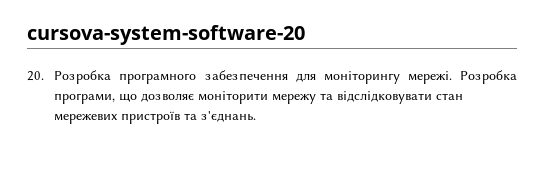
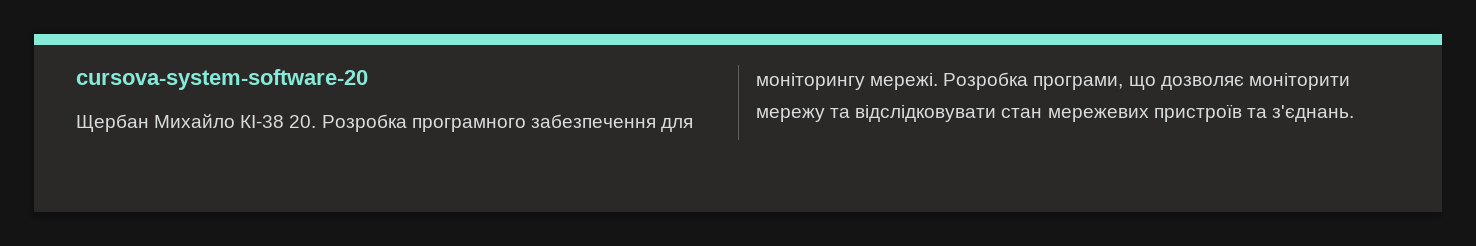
(305, 35) none -> [76,114,285,132] Щербан Михайло КІ-38

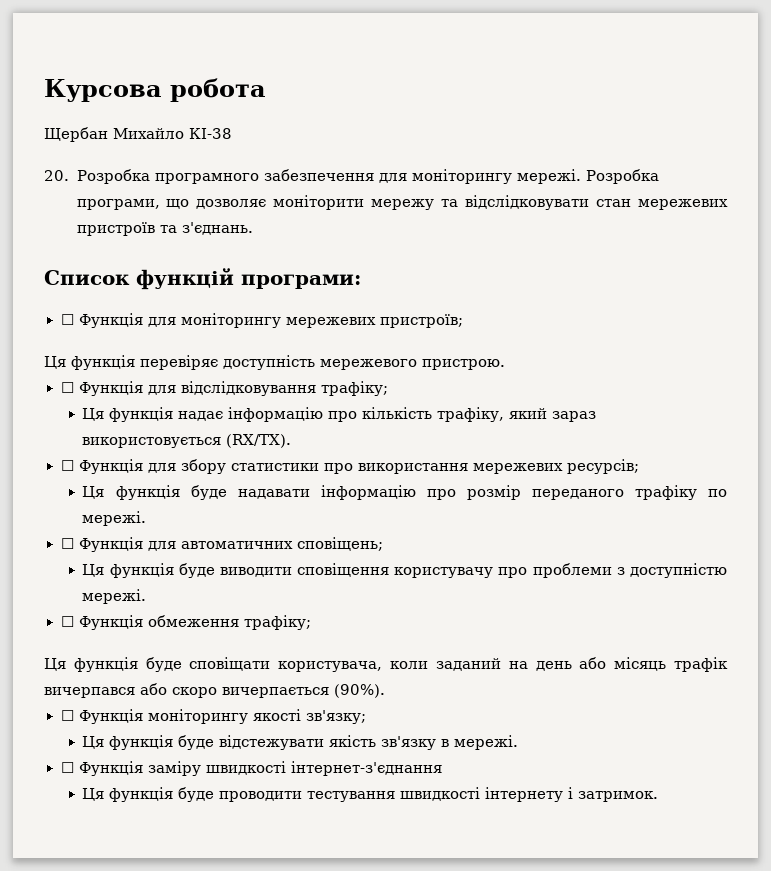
[76,69,368,90] cursova-system-software-20 -> [44,78,266,102] Курсова робота
(285, 121) none -> (232, 133) //
(1354, 113) none -> [44,268,361,290] [60,313,463,328] [44,355,505,370] [60,381,388,396] [82,407,597,422] [82,434,292,448] [60,459,639,474] [82,485,728,500] [82,511,147,526] [60,537,383,552] [82,563,727,578] [82,589,147,604] [60,615,311,630] [44,657,729,672] [44,683,385,698] [60,709,366,724] [82,735,519,750] [60,761,442,776] [82,787,659,802] // Список функцій програми: // ☐ Функція для моніторингу мережевих пристроїв; // Ця функція перевіряє доступність мережевого пристрою. // ☐ Функція для відслідковування трафіку; // Ця функція надає інформацію про кількість трафіку, який зараз використовується (RX/TX). // ☐ Функція для збору статистики про використання мережевих ресурсів; // Ця функція буде надавати інформацію про розмір переданого трафіку по мережі. // ☐ Функція для автоматичних сповіщень; // Ця функція буде виводити сповіщення користувачу про проблеми з доступністю мережі. // ☐ Функція обмеження трафіку; // Ця функція буде сповіщати користувача, коли заданий на день або місяць трафік вичерпався або скоро вичерпається (90%). // ☐ Функція моніторингу якості зв'язку; // Ця функція буде відстежувати якість зв'язку в мережі. // ☐ Функція заміру швидкості інтернет-з'єднання // Ця функція буде проводити тестування швидкості інтернету і затримок.

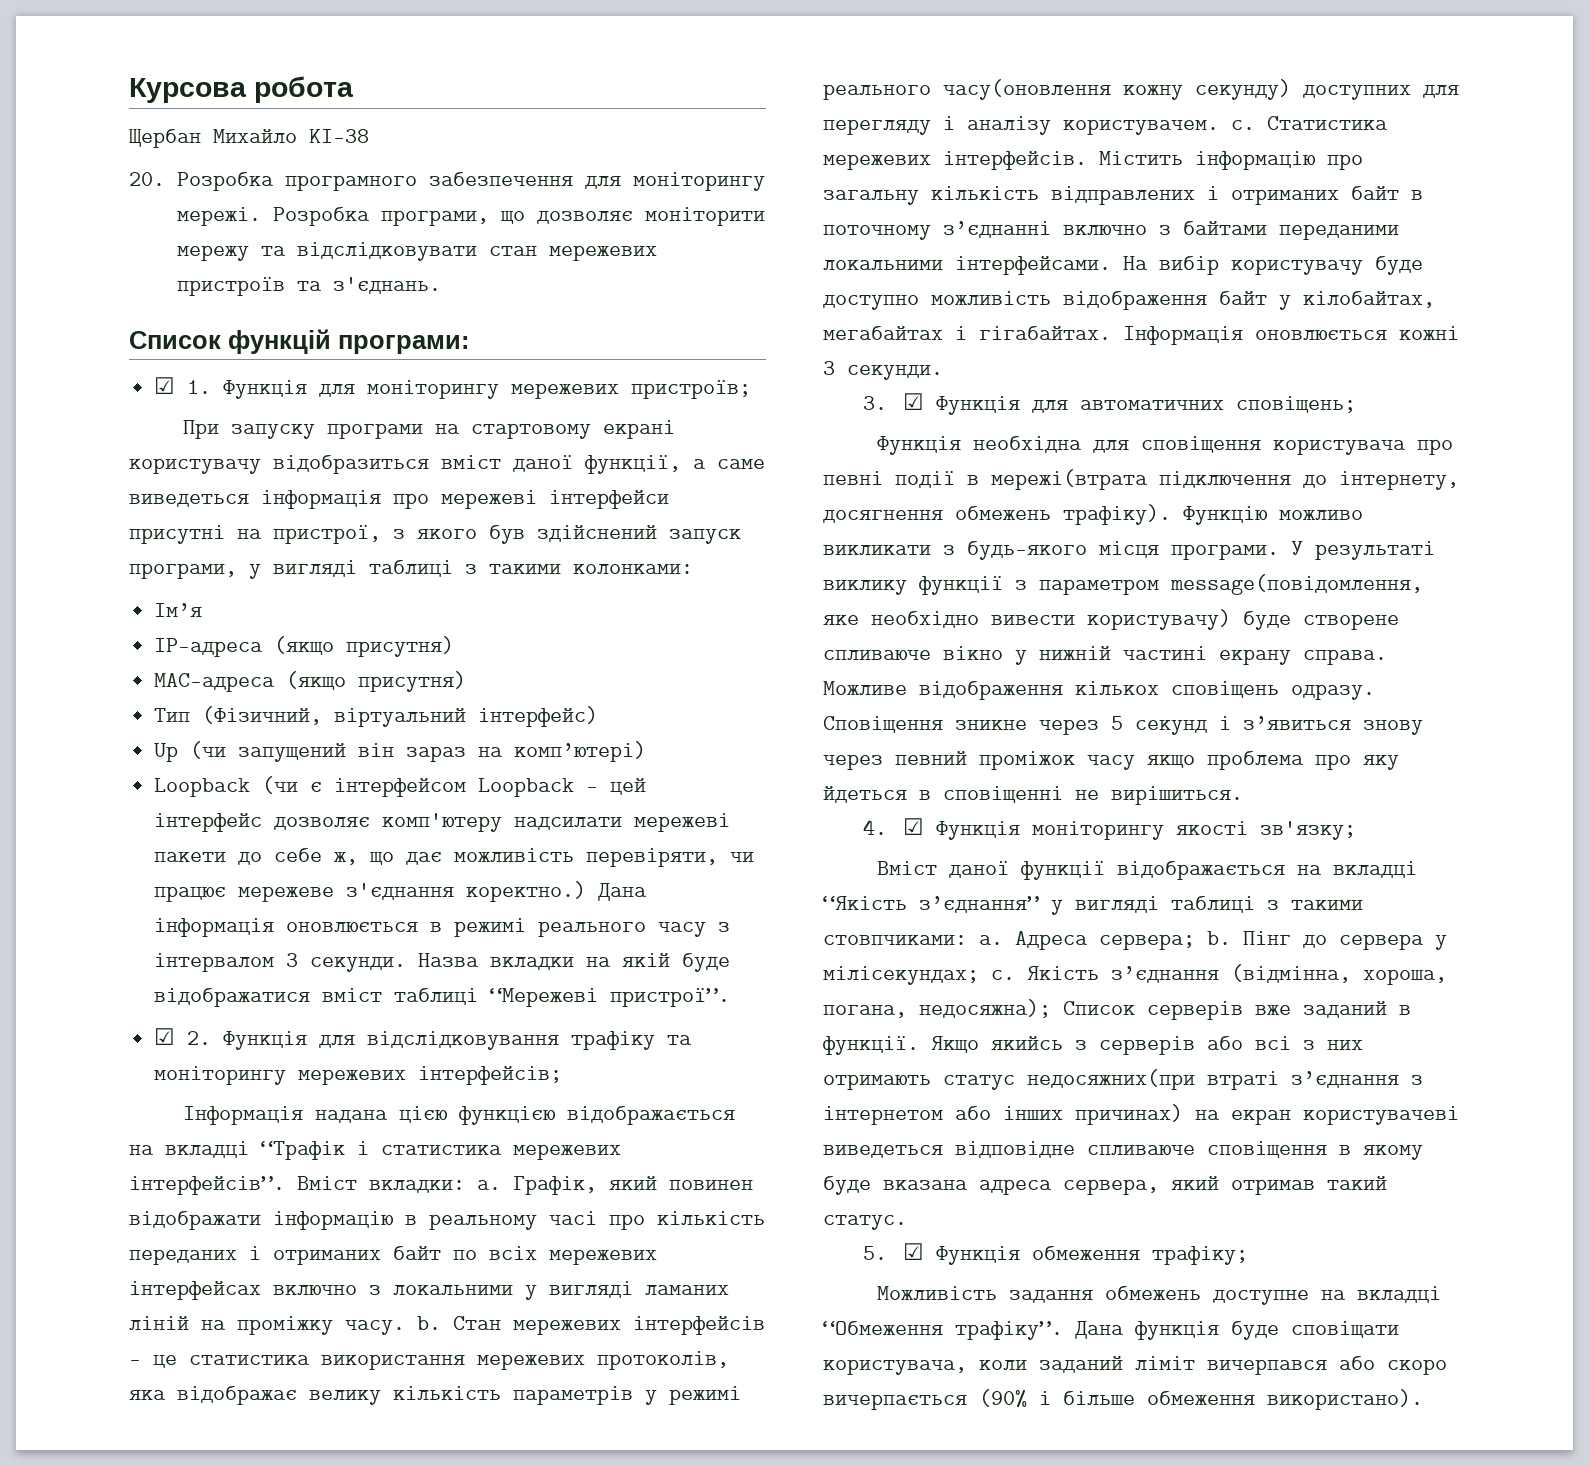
[60,314,74,325] ☐ -> [154,377,212,394] ☑ 1.
[44,355,505,370] [60,381,388,396] [82,407,597,422] [82,434,292,448] [60,459,639,474] [82,485,728,500] [82,511,147,526] [60,537,383,552] [82,563,727,578] [82,589,147,604] [60,615,311,630] [44,658,66,671] Ця функція перевіряє доступність мережевого пристрою. // ☐ Функція для відслідковування трафіку; // Ця функція надає інформацію про кількість трафіку, який зараз використовується (RX/TX). // ☐ Функція для збору статистики про використання мережевих ресурсів; // Ця функція буде надавати інформацію про розмір переданого трафіку по мережі. // ☐ Функція для автоматичних сповіщень; // Ця функція буде виводити сповіщення користувачу про проблеми з доступністю мережі. // ☐ Функція обмеження трафіку; // Ця -> [183,420,676,439] [129,455,765,474] [129,490,669,509] [129,525,741,544] [129,560,693,579] [154,603,203,617] [154,636,455,657] [154,671,467,692] [154,706,599,727] [154,741,647,762] [154,776,647,797] [154,813,731,832] [154,848,755,867] [154,881,648,902] [154,918,731,937] [154,953,731,972] [154,988,731,1007] [154,1028,693,1050] [154,1066,563,1085] [183,1106,736,1125] [129,1141,621,1160] [129,1176,753,1195] [129,1211,765,1230] [129,1246,657,1265] [129,1281,729,1300] [129,1316,765,1335] [129,1351,729,1370] [129,1386,741,1405] [823,79,1459,100] [823,116,1388,135] [823,151,1363,170] [823,186,1423,205] [823,221,1399,240] [823,256,1423,275] [823,291,1435,310] [823,326,1459,345] [823,361,943,380] [862,393,1356,415] [877,436,1454,455] [823,469,1459,490] [823,504,1363,525] [823,541,1435,560] [823,574,1423,595] [823,609,1399,630] [823,646,1387,665] [823,681,1375,700] [823,716,1423,735] [823,751,1399,770] [823,786,1243,805] [862,818,1356,840] [877,861,1418,880] [823,896,1363,915] [823,931,1447,950] [823,964,1447,985] [823,999,1411,1020] [823,1036,1363,1055] [823,1069,1423,1090] [823,1104,1459,1125] [823,1141,1423,1160] [823,1176,1387,1195] [823,1215,907,1230] [862,1243,1248,1265] [877,1286,1442,1305] [823,1321,1124,1340] При запуску програми на стартовому екрані користувачу відобразиться вміст даної функції, а саме виведеться інформація про мережеві інтерфейси присутні на пристрої, з якого був здійснений запуск програми, у вигляді таблиці з такими колонками: // Ім’я // IP-адреса (якщо присутня) // MAC-адреса (якщо присутня) // Тип (Фізичний, віртуальний інтерфейс) // Up (чи запущений він зараз на комп’ютері) // Loopback (чи є інтерфейсом Loopback – цей інтерфейс дозволяє комп'ютеру надсилати мережеві пакети до себе ж, що дає можливість перевіряти, чи працює мережеве з'єднання коректно.) Дана інформація оновлюється в режимі реального часу з інтервалом 3 секунди. Назва вкладки на якій буде відображатися вміст таблиці “Мережеві пристрої”. // ☑ 2. Функція для відслідковування трафіку та моніторингу мережевих інтерфейсів; // Інформація надана цією функцією відображається на вкладці “Трафік і статистика мережевих інтерфейсів”. Вміст вкладки: a. Графік, який повинен відображати інформацію в реальному часі про кількість переданих і отриманих байт по всіх мережевих інтерфейсах включно з локальними у вигляді ламаних ліній на проміжку часу. b. Стан мережевих інтерфейсів - це статистика використання мережевих протоколів, яка відображає велику кількість параметрів у режимі реального часу(оновлення кожну секунду) доступних для перегляду і аналізу користувачем. c. Статистика мережевих інтерфейсів. Містить інформацію про загальну кількість відправлених і отриманих байт в поточному з’єднанні включно з байтами переданими локальними інтерфейсами. На вибір користувачу буде доступно можливість відображення байт у кілобайтах, мегабайтах і гігабайтах. Інформація оновлюється кожні 3 секунди. // 3. ☑ Функція для автоматичних сповіщень; // Функція необхідна для сповіщення користувача про певні події в мережі(втрата підключення до інтернету, досягнення обмежень трафіку). Функцію можливо викликати з будь-якого місця програми. У результаті виклику функції з параметром message(повідомлення, яке необхідно вивести користувачу) буде створене спливаюче вікно у нижній частині екрану справа. Можливе відображення кількох сповіщень одразу. Сповіщення зникне через 5 секунд і з’явиться знову через певний проміжок часу якщо проблема про яку йдеться в сповіщенні не вирішиться. // 4. ☑ Функція моніторингу якості зв'язку; // Вміст даної функції відображається на вкладці “Якість з’єднання” у вигляді таблиці з такими стовпчиками: a. Адреса сервера; b. Пінг до сервера у мілісекундах; c. Якість з’єднання (відмінна, хороша, погана, недосяжна); Список серверів вже заданий в функції. Якщо якийсь з серверів або всі з них отримають статус недосяжних(при втраті з’єднання з інтернетом або інших причинах) на екран користувачеві виведеться відповідне спливаюче сповіщення в якому буде вказана адреса сервера, який отримав такий статус. // 5. ☑ Функція обмеження трафіку; // Можливість задання обмежень доступне на вкладці “Обмеження трафіку”. Дана
[508,657,729,672] [44,683,385,698] [60,709,366,724] [82,735,519,750] [60,761,442,776] [82,787,659,802] на день або місяць трафік вичерпався або скоро вичерпається (90%). // ☐ Функція моніторингу якості зв'язку; // Ця функція буде відстежувати якість зв'язку в мережі. // ☐ Функція заміру швидкості інтернет-з'єднання // Ця функція буде проводити тестування швидкості інтернету і затримок. -> [1135,1356,1447,1375] [823,1389,1423,1410] ліміт вичерпався або скоро вичерпається (90% і більше обмеження використано).

